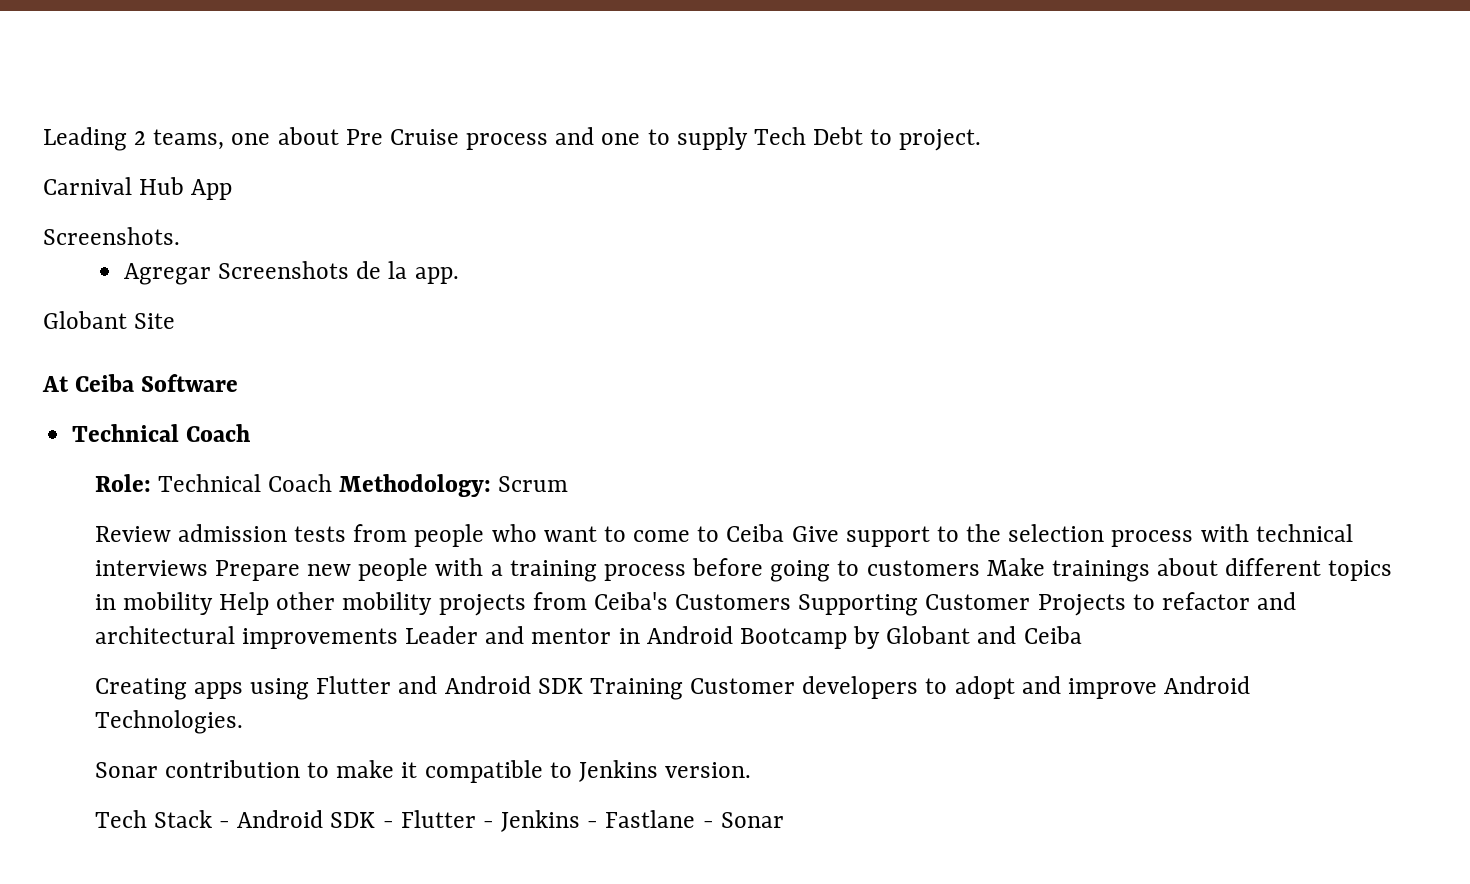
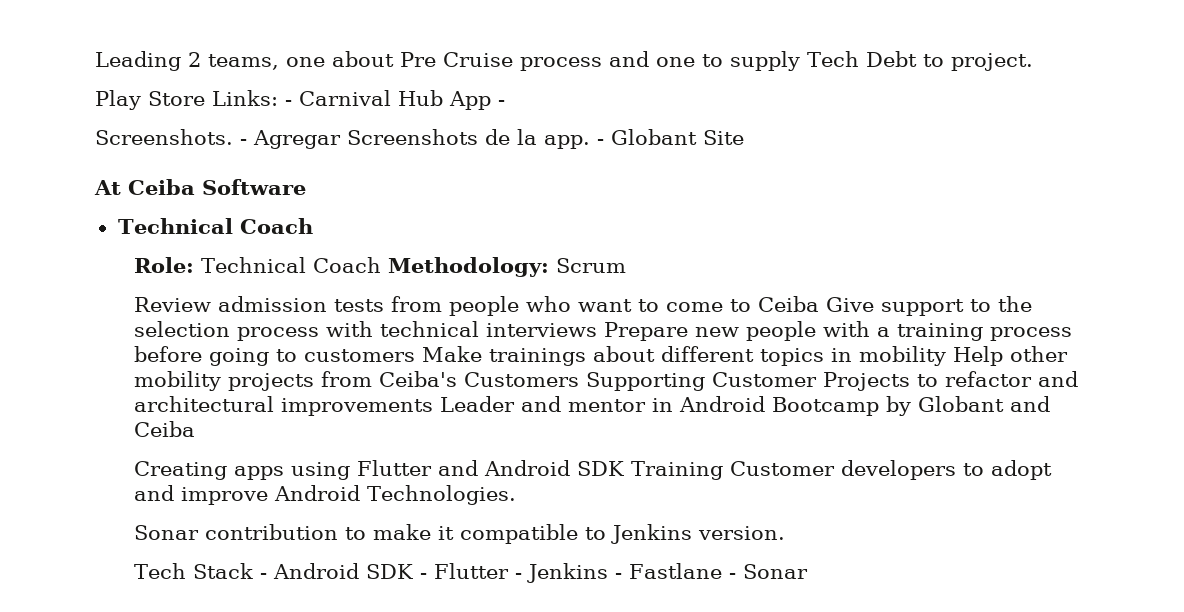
(982, 140) none -> [95,90,292,110] Play Store Links: -
(233, 189) none -> [498,100,505,106] -
(180, 236) // -> [240,139,247,145] -
(459, 275) // -> [597,139,604,145] -

